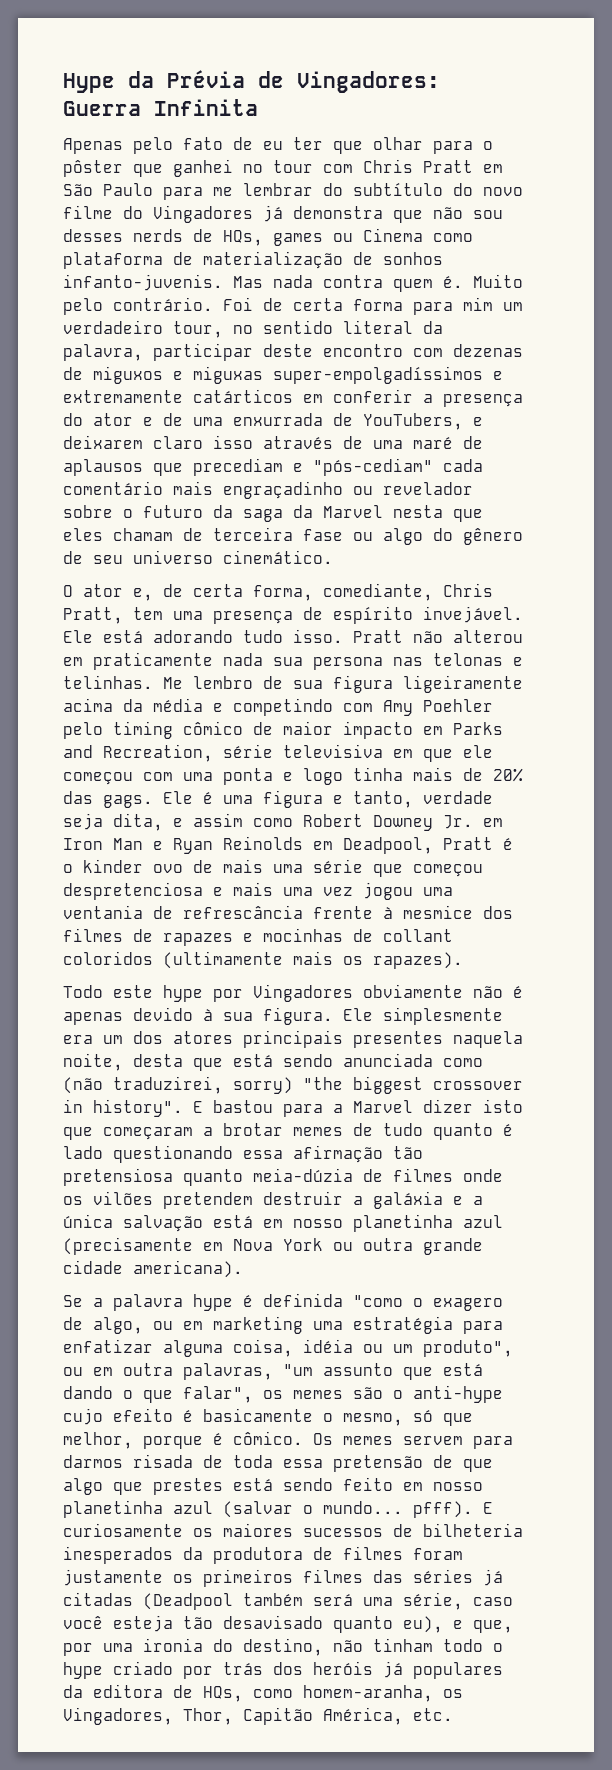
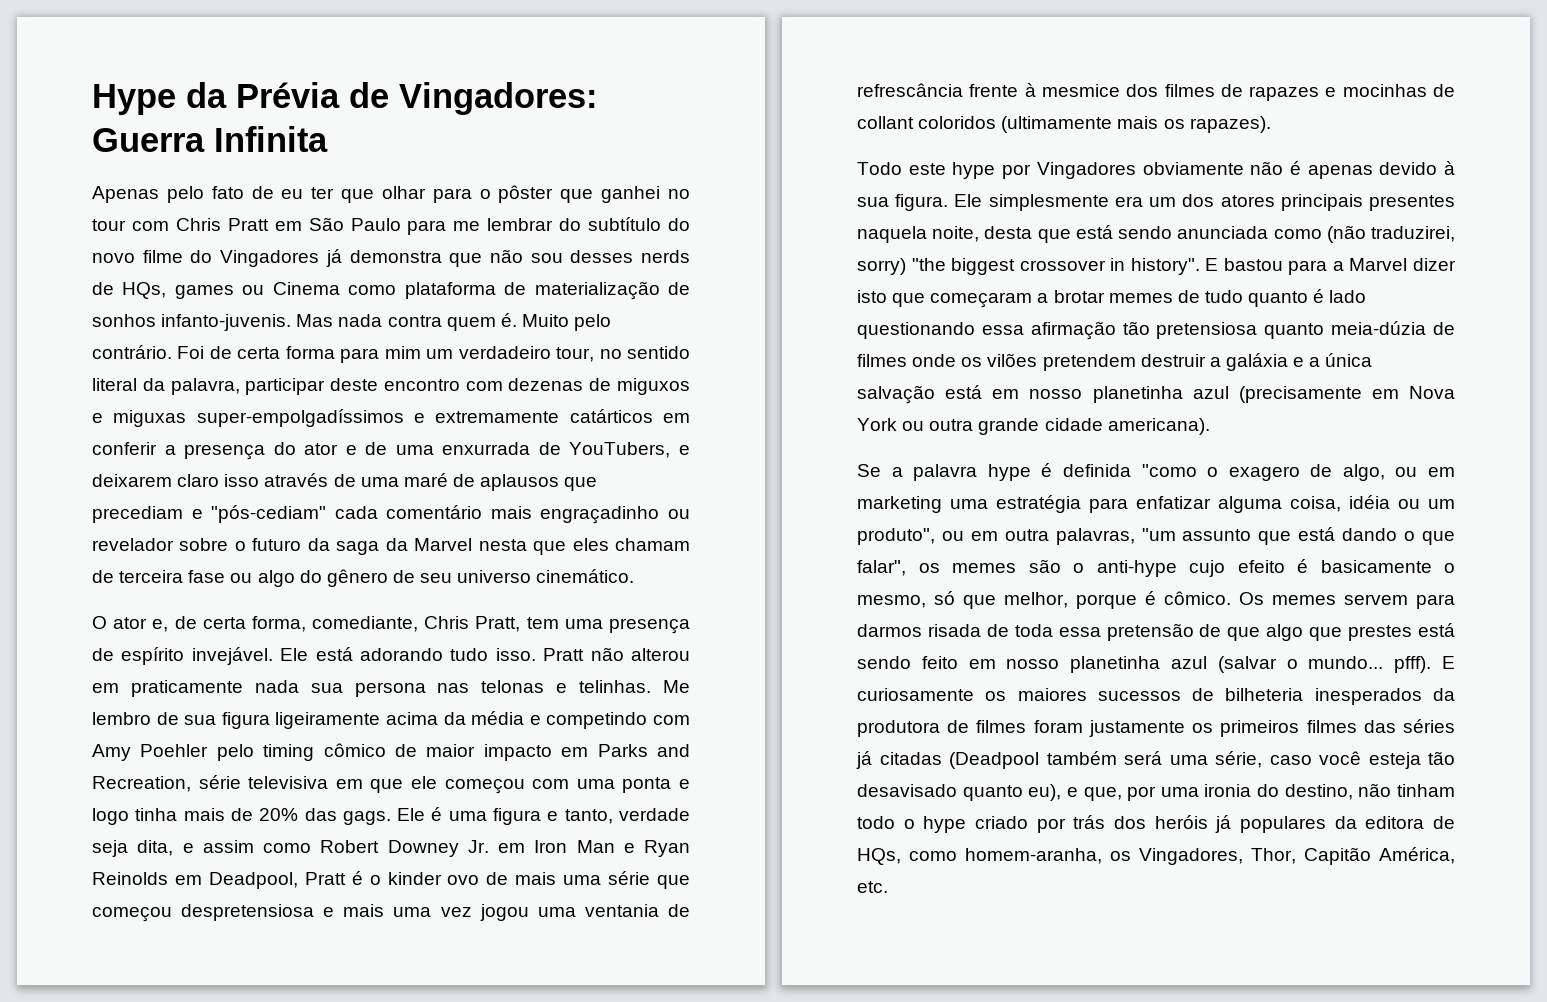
[63,882,203,900] despretenciosa -> [181,904,315,921] despretensiosa

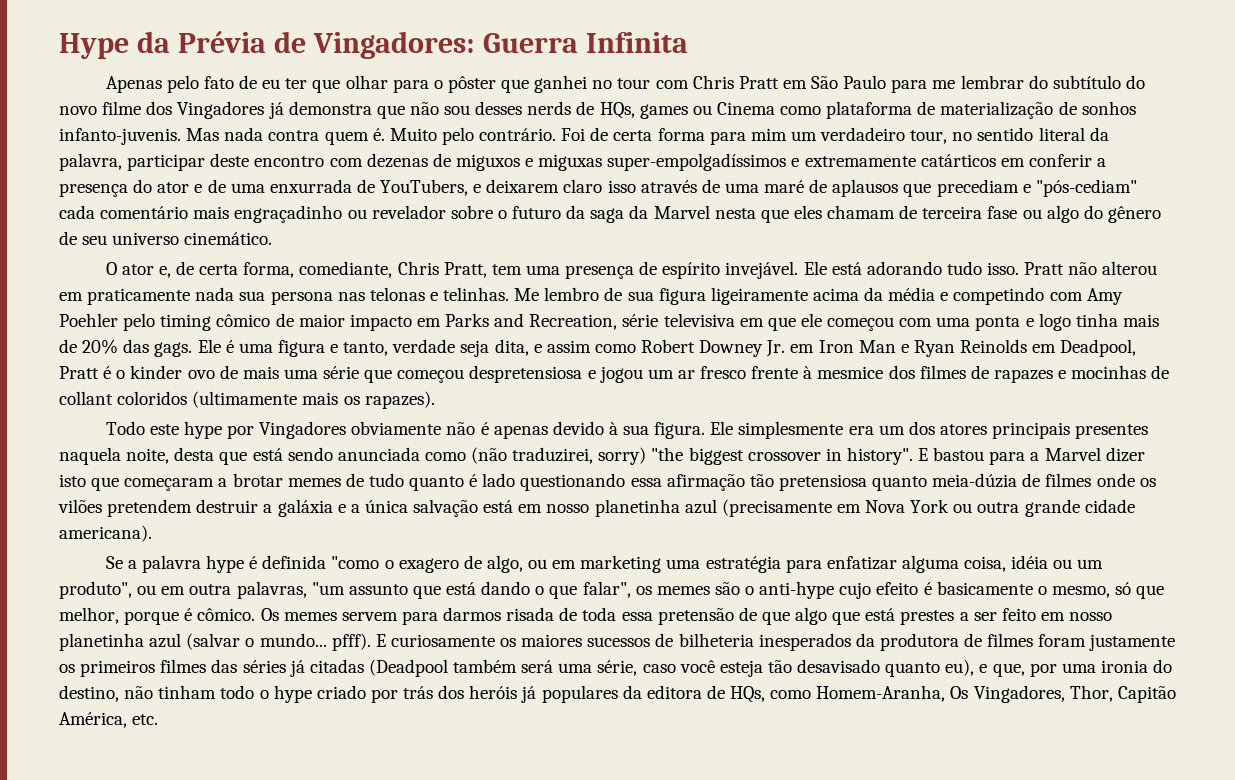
[190,250,213,263] do -> [146,101,173,115] dos
[343,904,691,921] [857,83,963,97] mais uma vez jogou uma ventania de refrescância -> [599,366,747,383] jogou um ar fresco
[1348,623,1455,641] [857,656,911,669] prestes está sendo -> [865,608,997,625] está prestes a ser
[965,848,1131,864] homem-aranha, os -> [816,685,969,702] Homem-Aranha, Os

